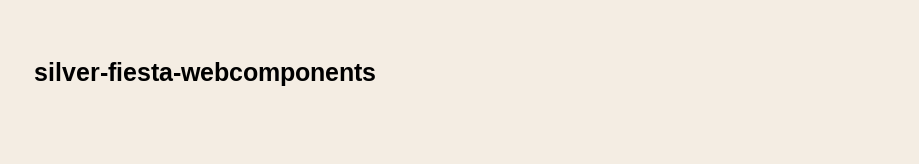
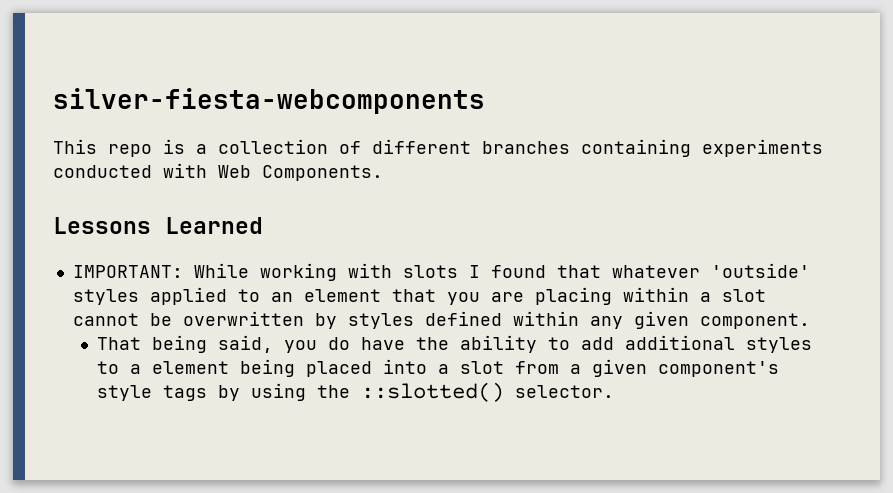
(376, 74) none -> [53,139,823,157] [53,163,383,181] [53,217,263,234] [72,263,810,281] [72,287,766,305] [72,311,810,329] [97,335,813,353] [97,359,780,377] [97,382,615,402] // This repo is a collection of different branches containing experiments conducted with Web Components. // Lessons Learned // IMPORTANT: While working with slots I found that whatever 'outside' styles applied to an element that you are placing within a slot cannot be overwritten by styles defined within any given component. // That being said, you do have the ability to add additional styles to a element being placed into a slot from a given component's style tags by using the ::slotted() selector.

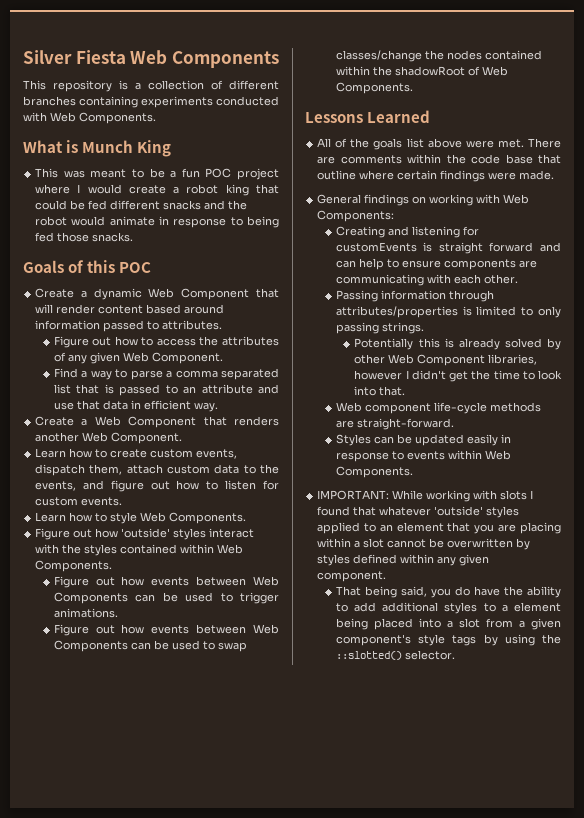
[53,88,485,114] [53,139,152,157] silver-fiesta-webcomponents // This repo -> [23,50,279,68] [23,80,112,92] Silver Fiesta Web Components // This repository
[53,217,263,234] Lessons Learned -> [23,140,172,157] [35,168,280,180] [35,184,279,196] [35,200,248,210] [35,216,279,228] [35,232,134,242] [23,260,152,273] [35,288,279,300] [35,304,225,314] [35,320,223,332] [53,336,280,348] [53,352,223,364] [53,368,279,380] [53,384,279,396] [53,400,218,412] [35,416,279,428] [35,432,183,444] [35,448,238,459] [35,464,279,476] [35,480,280,492] [35,497,123,506] [35,512,247,524] [35,528,255,540] [35,544,244,556] [35,560,113,572] [53,576,279,588] [53,592,280,604] [53,608,118,618] [53,624,279,636] [53,640,247,652] [335,50,542,62] [335,66,508,76] [335,82,413,94] [305,110,431,123] [317,138,561,150] [317,154,561,164] [317,170,555,182] [317,194,530,206] [317,210,395,222] [335,226,479,238] [335,242,561,254] [335,258,537,270] [335,274,518,286] [335,290,494,302] [335,306,561,318] [335,322,424,334] [354,338,561,350] [354,354,538,366] [354,370,562,382] [354,386,406,396] [335,402,541,414] [335,418,454,430] [335,434,511,446] [335,450,511,462] [335,466,413,478] What is Munch King // This was meant to be a fun POC project where I would create a robot king that could be fed different snacks and the robot would animate in response to being fed those snacks. // Goals of this POC // Create a dynamic Web Component that will render content based around information passed to attributes. // Figure out how to access the attributes of any given Web Component. // Find a way to parse a comma separated list that is passed to an attribute and use that data in efficient way. // Create a Web Component that renders another Web Component. // Learn how to create custom events, dispatch them, attach custom data to the events, and figure out how to listen for custom events. // Learn how to style Web Components. // Figure out how 'outside' styles interact with the styles contained within Web Components. // Figure out how events between Web Components can be used to trigger animations. // Figure out how events between Web Components can be used to swap classes/change the nodes contained within the shadowRoot of Web Components. // Lessons Learned // All of the goals list above were met. There are comments within the code base that outline where certain findings were made. // General findings on working with Web Components: // Creating and listening for customEvents is straight forward and can help to ensure components are communicating with each other. // Passing information through attributes/properties is limited to only passing strings. // Potentially this is already solved by other Web Component libraries, however I didn't get the time to look into that. // Web component life-cycle methods are straight-forward. // Styles can be updated easily in response to events within Web Components.

